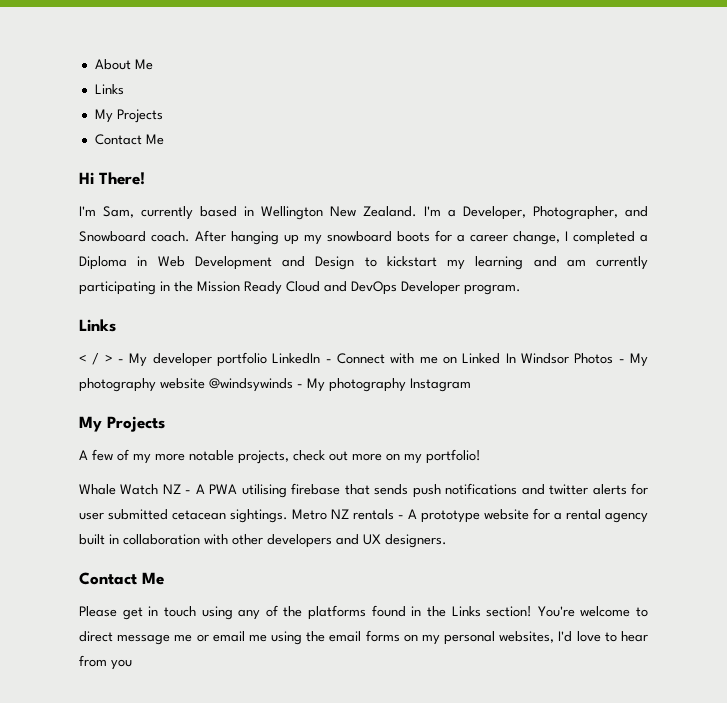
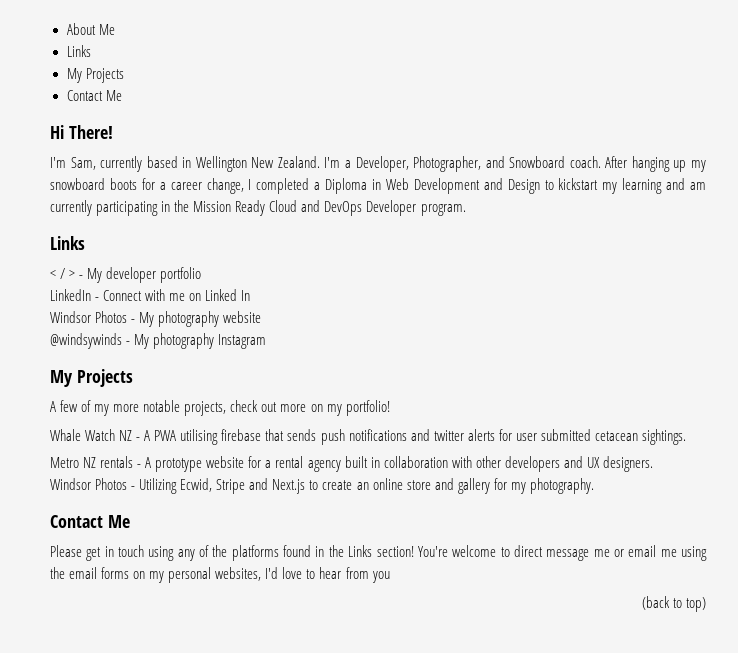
(267, 359) none -> (202, 275) //
(516, 358) none -> (251, 295) //
(205, 383) none -> (262, 317) //
(288, 516) none -> (686, 437) //
(447, 541) none -> [50,478,594,494] // Windsor Photos - Utilizing Ecwid, Stripe and Next.js to create an online store and gallery for my photography.
(132, 664) none -> [641,596,706,612] // (back to top)

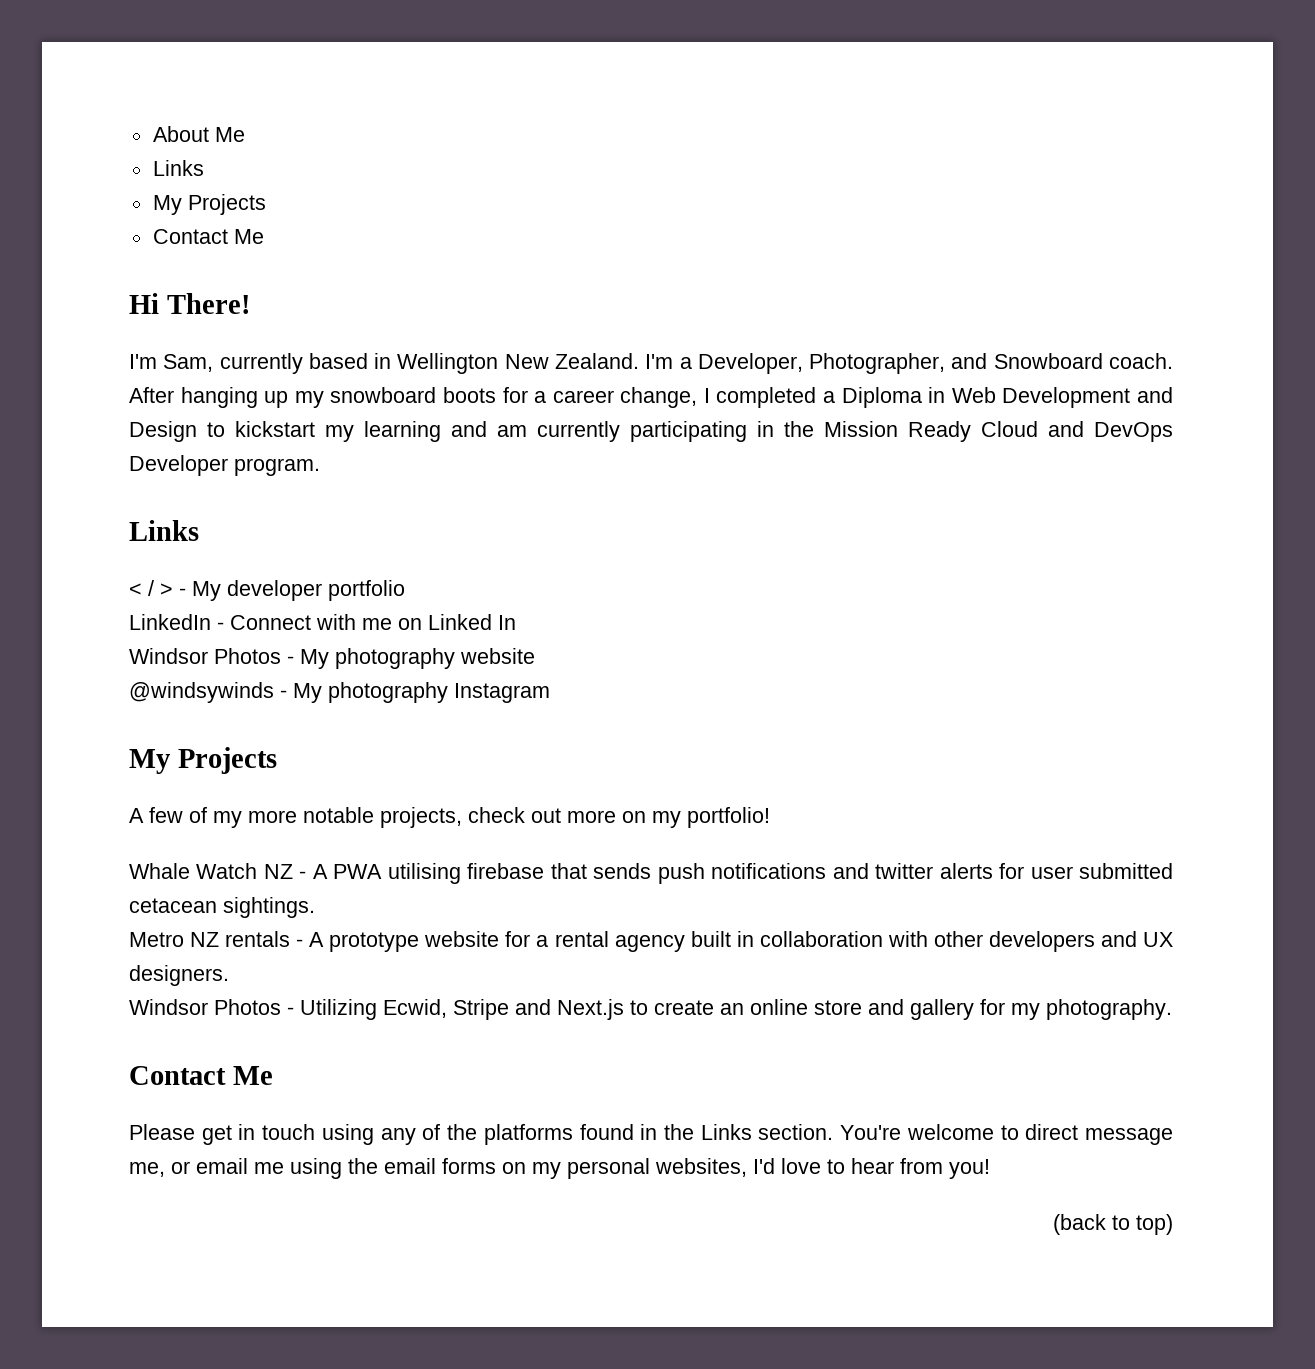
[376,546,414,557] section! -> [758,1124,834,1140] section.
[593,549,610,557] me -> [129,1162,165,1177] me,
[371,571,390,583] you -> [949,1159,990,1179] you!

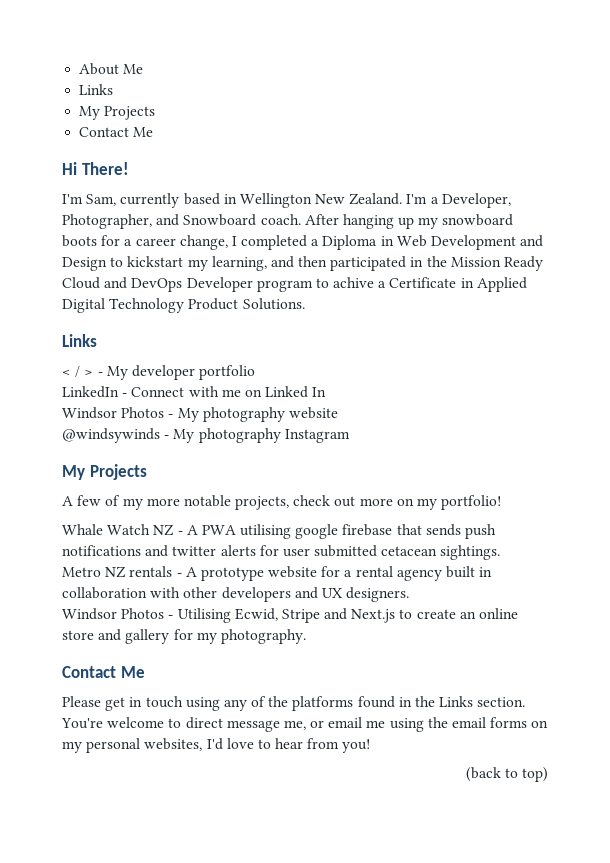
[364,421,747,442] learning and am currently participating -> [211,256,407,271] learning, and then participated
[234,458,320,476] program. -> [256,277,527,292] [62,298,305,313] program to achive a Certificate in Applied Digital Technology Product Solutions.
(461, 873) none -> [295,524,339,539] google
[300,999,377,1020] Utilizing -> [177,608,231,623] Utilising

